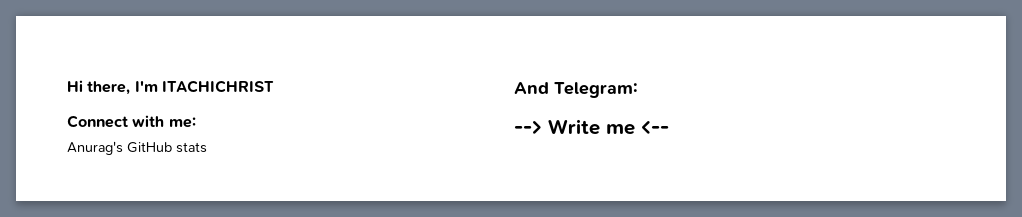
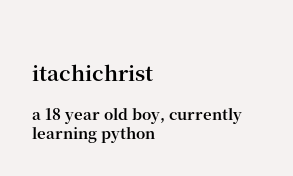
[67,80,274,95] [67,115,196,128] [67,141,207,155] [514,82,638,98] [514,119,669,135] Hi there, I'm ITACHICHRIST // Connect with me: // Anurag's GitHub stats // And Telegram: // --> Write me <-- -> [32,64,153,81] [32,107,243,124] [32,126,156,143] itachichrist // a 18 year old boy, currently learning python

